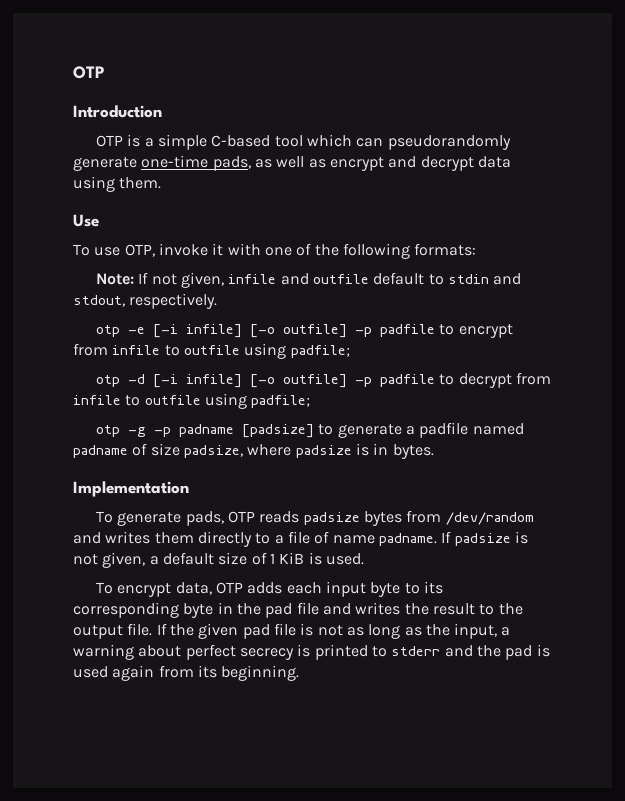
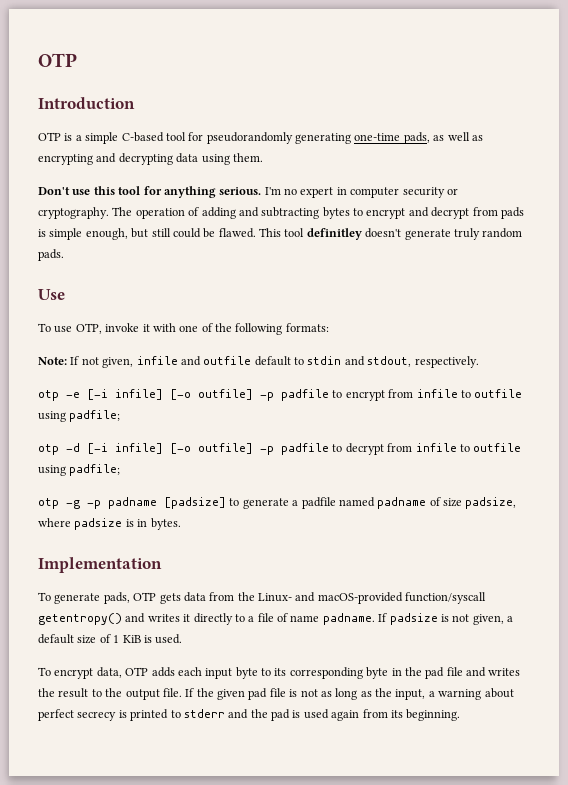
[307,134,511,150] [73,157,137,171] which can pseudorandomly generate -> [188,132,351,144] for pseudorandomly generating
[329,156,511,171] [73,176,162,192] encrypt and decrypt data using them. -> [38,153,263,165] [38,186,458,198] [38,207,524,219] [38,228,523,240] [38,249,64,261] encrypting and decrypting data using them. // Don't use this tool for anything serious. I'm no expert in computer security or cryptography. The operation of adding and subtracting bytes to encrypt and decrypt from pads is simple enough, but still could be flawed. This tool definitley doesn't generate truly random pads.
[259,510,534,526] [73,531,194,544] reads padsize bytes from /dev/random and writes them -> [159,592,487,604] [38,613,191,625] gets data from the Linux- and macOS-provided function/syscall getentropy() and writes it

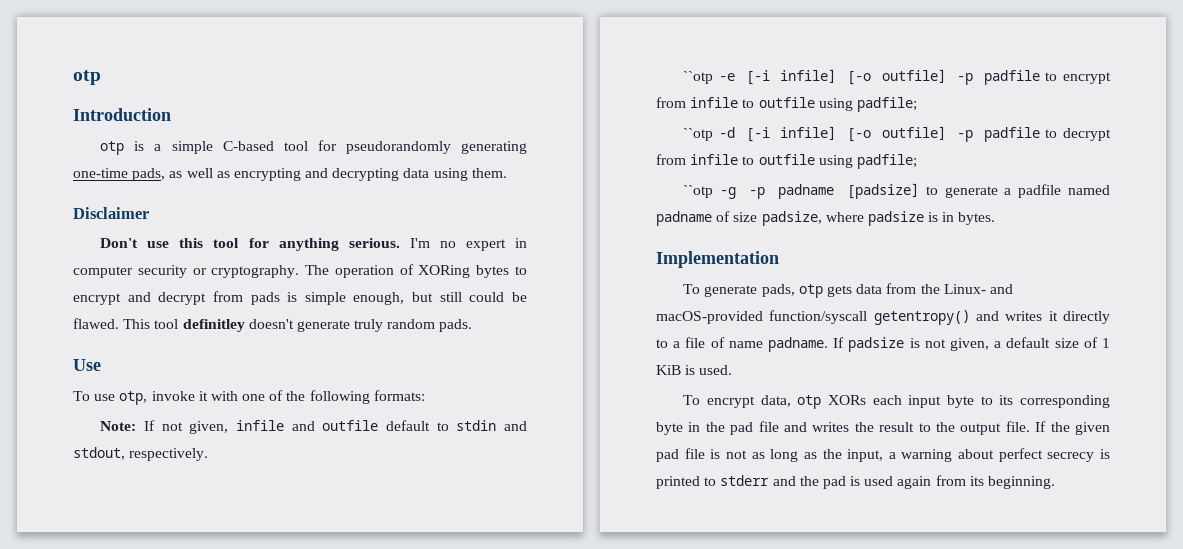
[38,53,77,67] OTP -> [73,70,101,85] otp
[38,132,61,141] OTP -> [100,141,125,155] otp
(263, 157) none -> [73,207,149,219] // Disclaimer
[201,207,320,219] adding and subtracting -> [418,265,471,278] XORing
[75,323,102,334] OTP, -> [119,391,148,405] otp,
[38,390,59,401] otp -> [683,71,714,84] ``otp
[38,444,59,455] otp -> [683,128,714,141] ``otp
[38,498,59,509] otp -> [683,185,714,198] ``otp
[133,592,157,601] OTP -> [798,284,823,298] otp
[125,667,175,677] OTP adds -> [797,395,866,409] otp XORs

